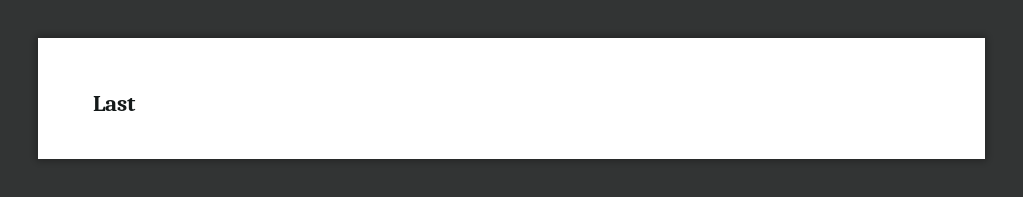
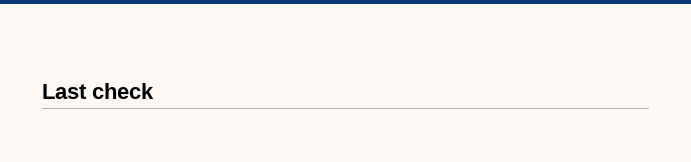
(136, 103) none -> [92,83,154,99] check

